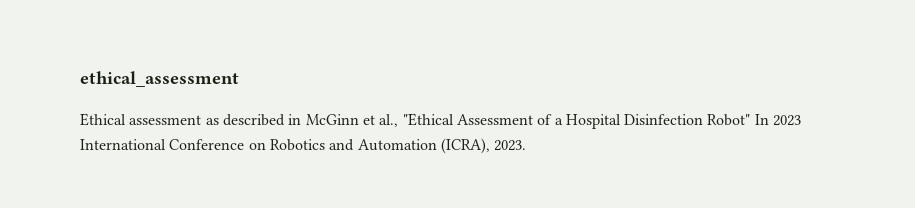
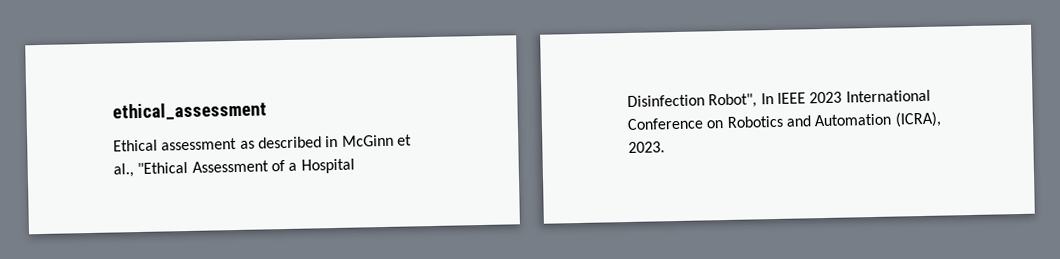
[707,114,769,126] Robot" In -> [708,92,806,109] Robot", In IEEE

